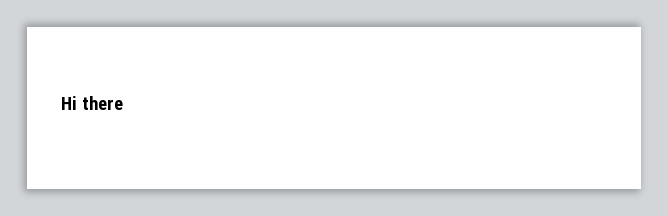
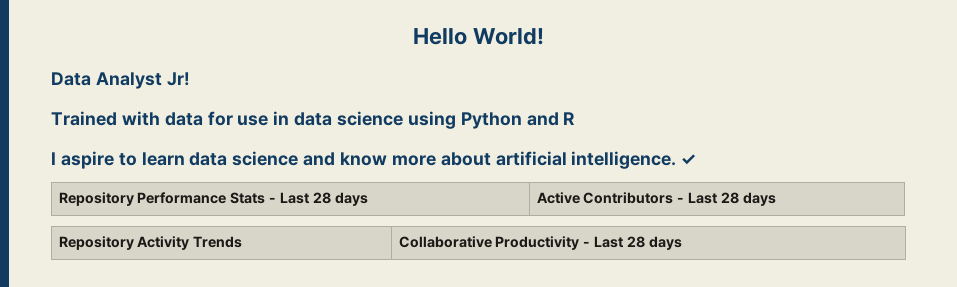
[61,96,123,110] Hi there -> [412,28,545,45] [51,72,190,89] [51,111,576,129] [51,151,697,169] [58,192,368,206] [536,192,777,206] [58,236,243,250] [398,236,683,250] Hello World! // Data Analyst Jr! // Trained with data for use in data science using Python and R // I aspire to learn data science and know more about artificial intelligence. ✓ // Repository Performance Stats - Last 28 days | Active Contributors - Last 28 days // Repository Activity Trends | Collaborative Productivity - Last 28 days

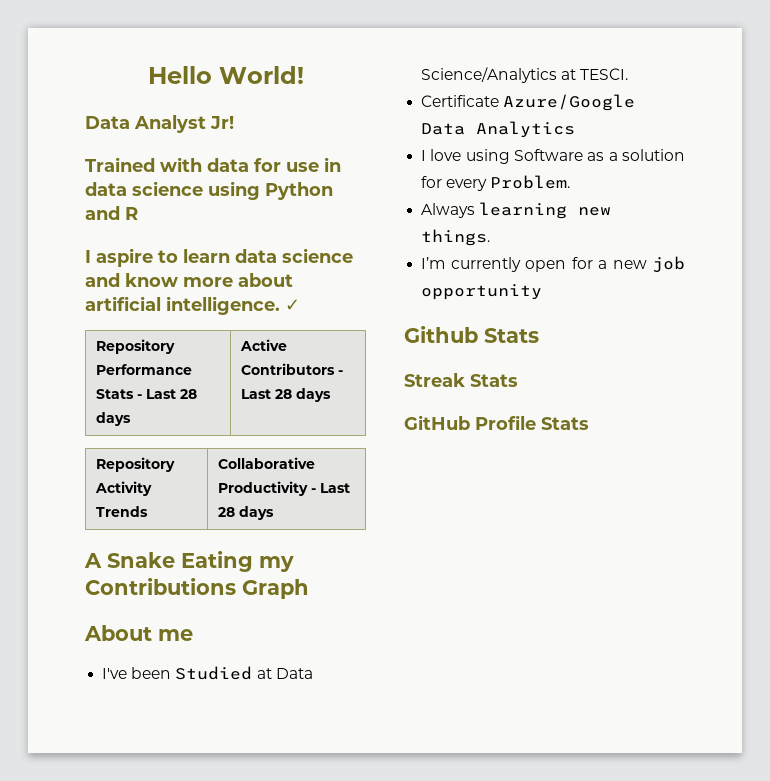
(683, 243) none -> [84,551,294,572] [85,578,309,599] [84,625,193,641] [102,666,313,680] [421,67,629,83] [421,94,636,111] [421,121,576,138] [421,149,685,164] [421,175,571,191] [421,202,612,219] [421,229,491,246] [421,256,685,273] [421,284,543,300] [404,326,539,343] [404,373,518,387] [404,415,589,430] // A Snake Eating my Contributions Graph // About me // I've been Studied at Data Science/Analytics at TESCI. // Certificate Azure/Google Data Analytics // I love using Software as a solution for every Problem. // Always learning new things. // I’m currently open for a new job opportunity // Github Stats // Streak Stats // GitHub Profile Stats

